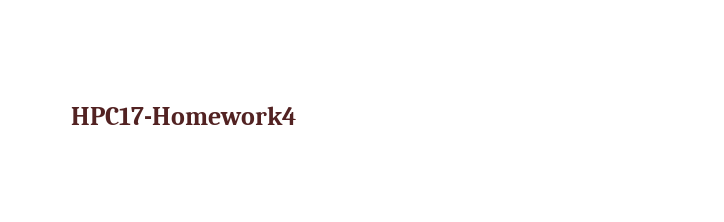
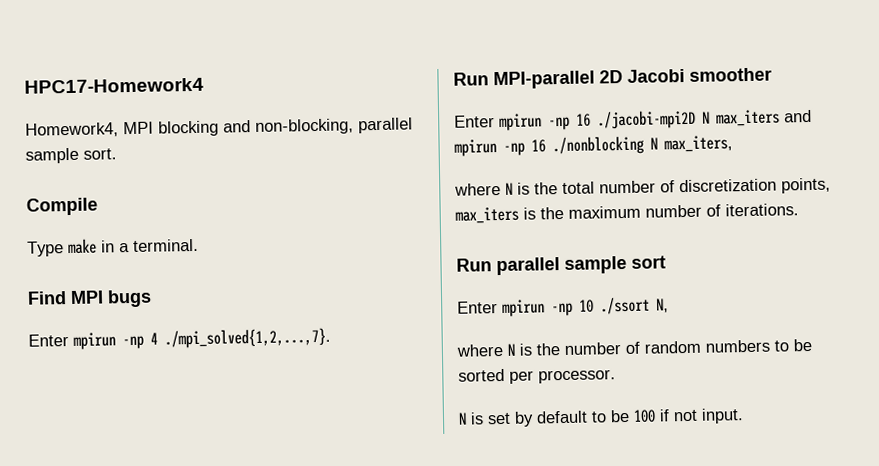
(296, 115) none -> [25,117,413,138] [25,147,117,164] [26,197,98,216] [27,238,199,257] [27,289,152,308] [28,327,331,350] [453,67,772,90] [454,109,812,132] [454,135,733,157] [454,177,831,196] [455,203,799,224] [456,255,666,276] [457,296,669,317] [456,338,812,357] [458,368,616,384] [458,408,744,427] // Homework4, MPI blocking and non-blocking, parallel sample sort. // Compile // Type make in a terminal. // Find MPI bugs // Enter mpirun -np 4 ./mpi_solved{1,2,...,7}. // Run MPI-parallel 2D Jacobi smoother // Enter mpirun -np 16 ./jacobi-mpi2D N max_iters and mpirun -np 16 ./nonblocking N max_iters, // where N is the total number of discretization points, max_iters is the maximum number of iterations. // Run parallel sample sort // Enter mpirun -np 10 ./ssort N, // where N is the number of random numbers to be sorted per processor. // N is set by default to be 100 if not input.

